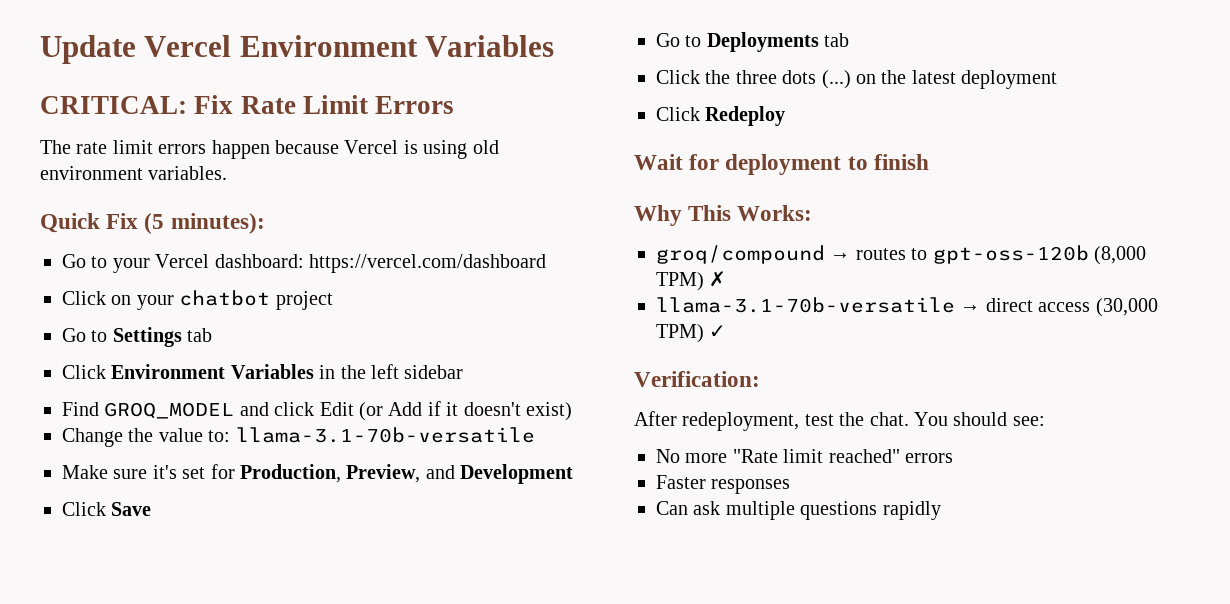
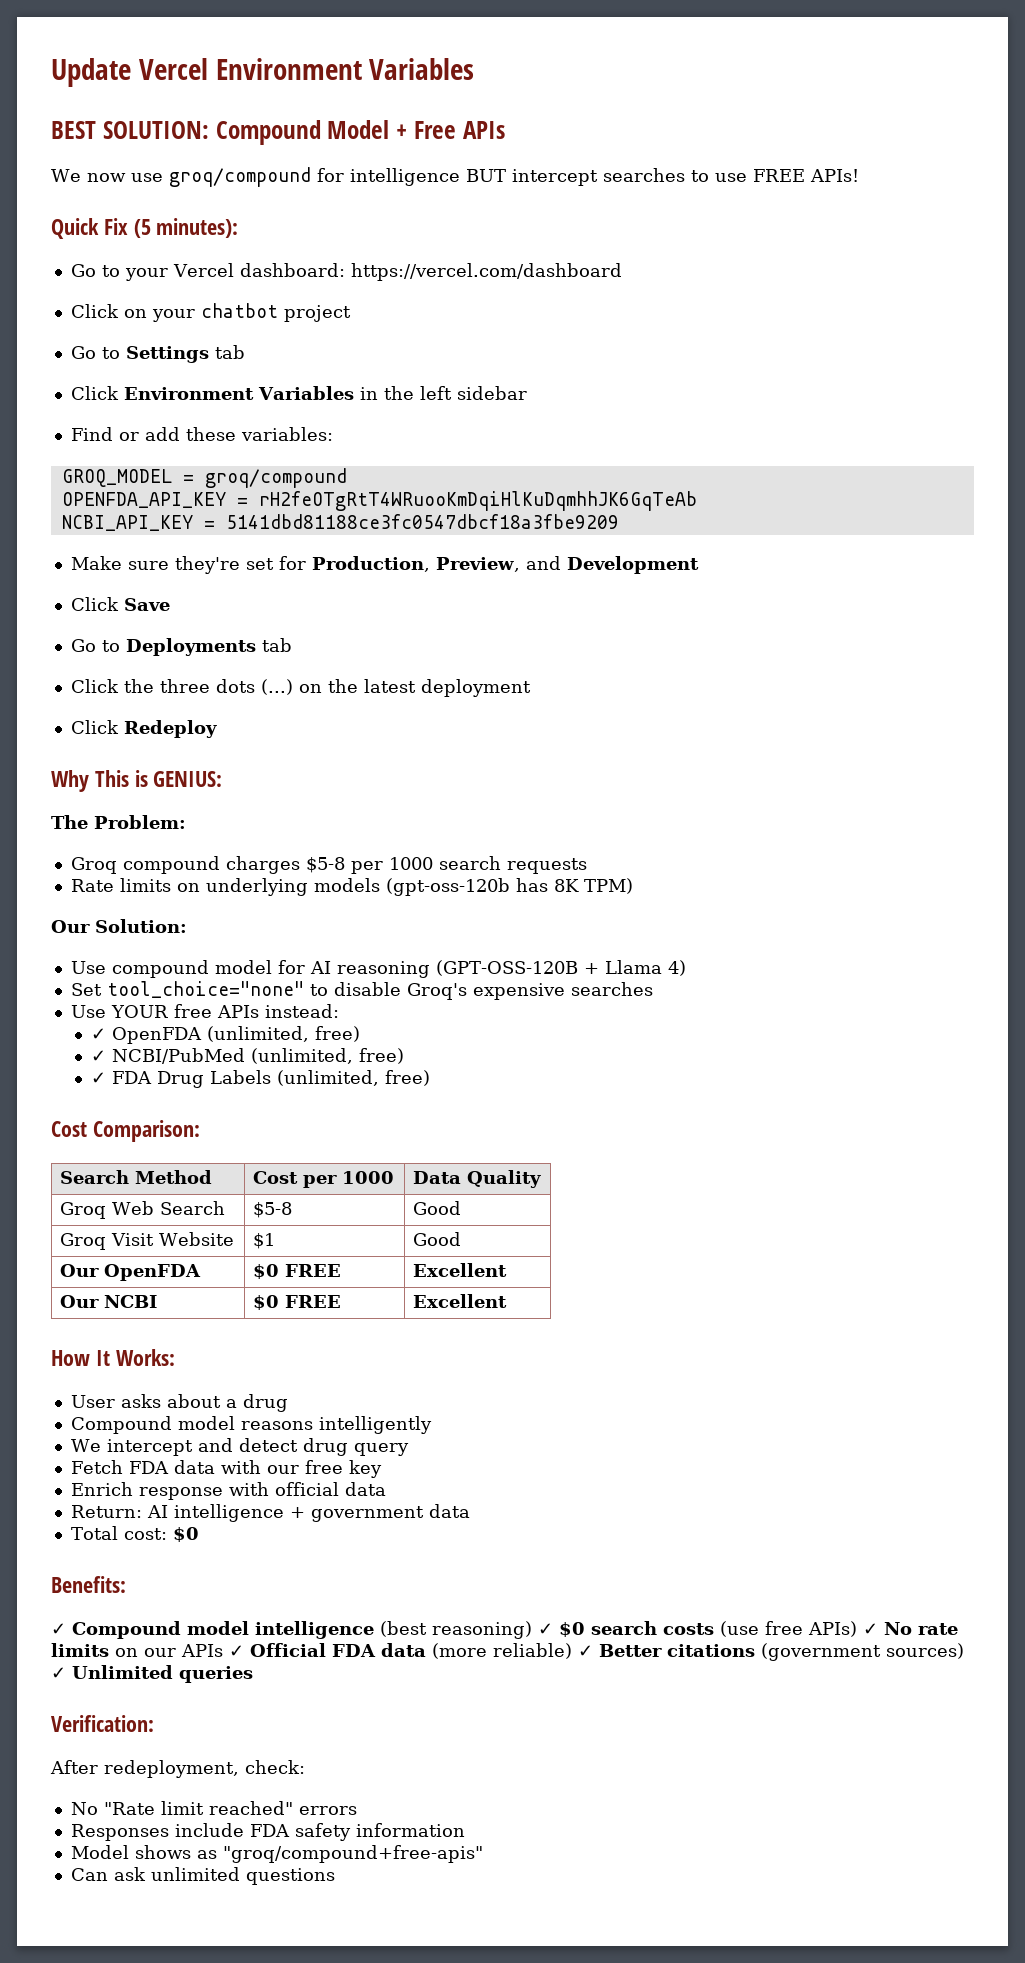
[40,95,455,114] [40,140,499,159] [40,166,228,180] CRITICAL: Fix Rate Limit Errors // The rate limit errors happen because Vercel is using old environment variables. -> [51,120,505,145] [51,167,859,187] BEST SOLUTION: Compound Model + Free APIs // We now use groq/compound for intelligence BUT intercept searches to use FREE APIs!
[104,401,572,421] [62,427,535,447] GROQ_MODEL and click Edit (or Add if it doesn't exist) // Change the value to: llama-3.1-70b-versatile -> [118,427,333,441] [61,468,347,488] [61,491,697,511] [61,514,619,531] or add these variables: // GROQ_MODEL = groq/compound // OPENFDA_API_KEY = rH2feOTgRtT4WRuooKmDqiHlKuDqmhhJK6GqTeAb // NCBI_API_KEY = 5141dbd81188ce3fc0547dbcf18a3fbe9209
[152,465,177,479] it's -> [174,556,240,574] they're
[634,154,929,175] [634,205,813,226] [656,245,1146,265] [656,271,727,291] [656,297,1158,317] [656,324,727,343] [634,371,760,387] [634,411,1045,431] [656,449,728,463] Wait for deployment to finish // Why This Works: // groq/compound → routes to gpt-oss-120b (8,000 TPM) ✗ // llama-3.1-70b-versatile → direct access (30,000 TPM) ✓ // Verification: // After redeployment, test the chat. You should see: // No more -> [51,770,223,792] [51,815,186,829] [70,856,587,874] [70,878,633,896] [51,919,187,933] [70,960,686,978] [70,981,653,1000] [70,1004,339,1018] [90,1026,360,1044] [90,1048,404,1064] [90,1070,430,1088] [51,1120,200,1142] [59,1170,212,1184] [252,1171,394,1188] [412,1170,541,1188] [59,1201,225,1219] [252,1202,292,1218] [412,1201,461,1215] [59,1232,234,1250] [252,1233,275,1249] [412,1232,461,1246] [59,1264,201,1281] [252,1264,341,1279] [412,1263,507,1277] [59,1295,157,1308] [252,1295,341,1310] [412,1294,507,1308] [51,1349,175,1366] [70,1394,288,1412] [70,1416,432,1434] [70,1438,409,1456] [70,1460,382,1478] [70,1482,386,1500] [70,1504,470,1522] [70,1526,199,1542] [51,1576,126,1593] [51,1621,958,1639] [51,1643,964,1661] [51,1665,253,1683] [51,1715,154,1732] [50,1760,305,1778] [70,1802,98,1815] Why This is GENIUS: // The Problem: // Groq compound charges $5-8 per 1000 search requests // Rate limits on underlying models (gpt-oss-120b has 8K TPM) // Our Solution: // Use compound model for AI reasoning (GPT-OSS-120B + Llama 4) // Set tool_choice="none" to disable Groq's expensive searches // Use YOUR free APIs instead: // ✓ OpenFDA (unlimited, free) // ✓ NCBI/PubMed (unlimited, free) // ✓ FDA Drug Labels (unlimited, free) // Cost Comparison: // Search Method | Cost per 1000 | Data Quality // Groq Web Search | $5-8 | Good // Groq Visit Website | $1 | Good // Our OpenFDA | $0 FREE | Excellent // Our NCBI | $0 FREE | Excellent // How It Works: // User asks about a drug // Compound model reasons intelligently // We intercept and detect drug query // Fetch FDA data with our free key // Enrich response with official data // Return: AI intelligence + government data // Total cost: $0 // Benefits: // ✓ Compound model intelligence (best reasoning) ✓ $0 search costs (use free APIs) ✓ No rate limits on our APIs ✓ Official FDA data (more reliable) ✓ Better citations (government sources) ✓ Unlimited queries // Verification: // After redeployment, check: // No
[656,475,791,494] Faster responses -> [70,1823,465,1841] [70,1845,483,1863] Responses include FDA safety information // Model shows as "groq/compound+free-apis"
[725,501,941,520] multiple questions rapidly -> [150,1867,335,1885] unlimited questions

